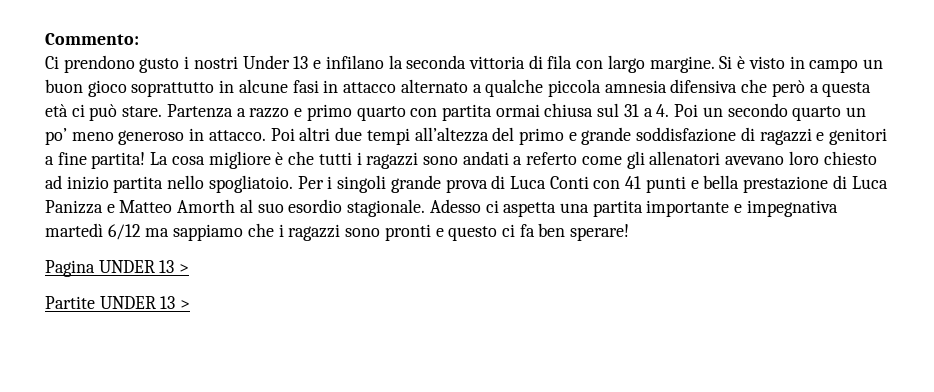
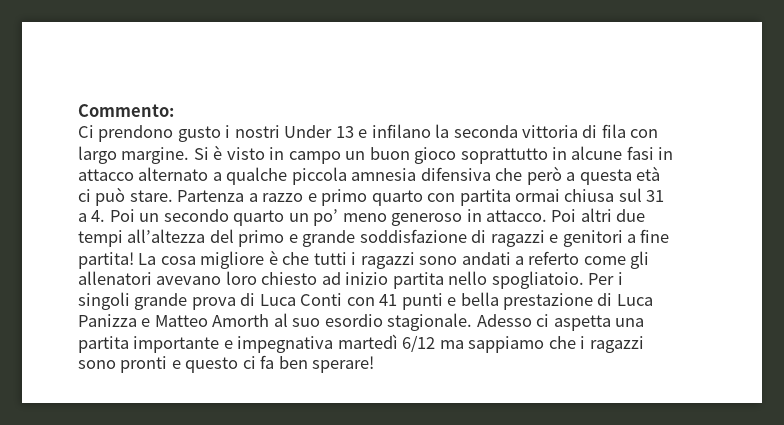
[45,260,190,277] [45,296,191,309] // Pagina UNDER 13 > // Partite UNDER 13 > -> (375, 364) none

